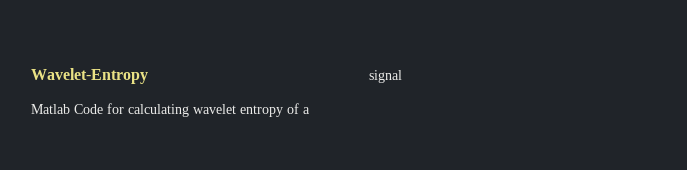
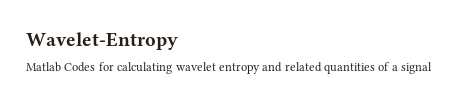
[74,104,103,114] Code -> [64,62,96,72] Codes
(283, 111) none -> [262,62,375,74] and related quantities

